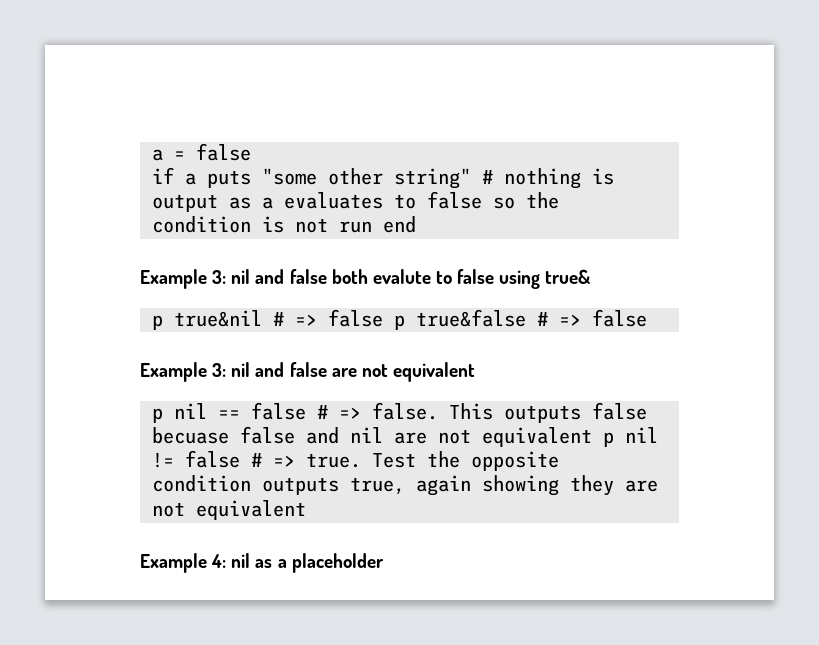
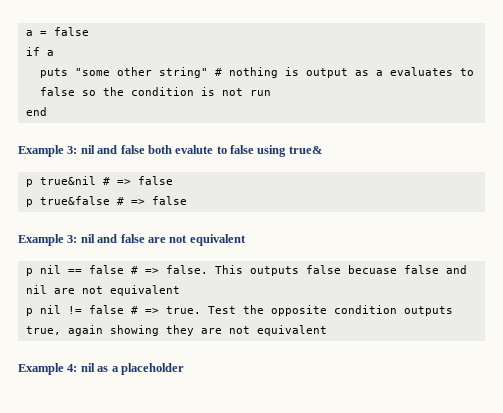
(196, 179) none -> (54, 53) //
(372, 227) none -> (271, 93) //
(383, 318) none -> (173, 180) //
(592, 437) none -> (180, 290) //

